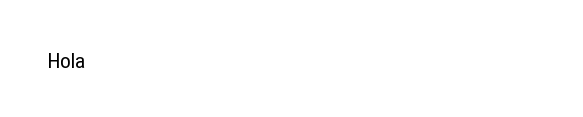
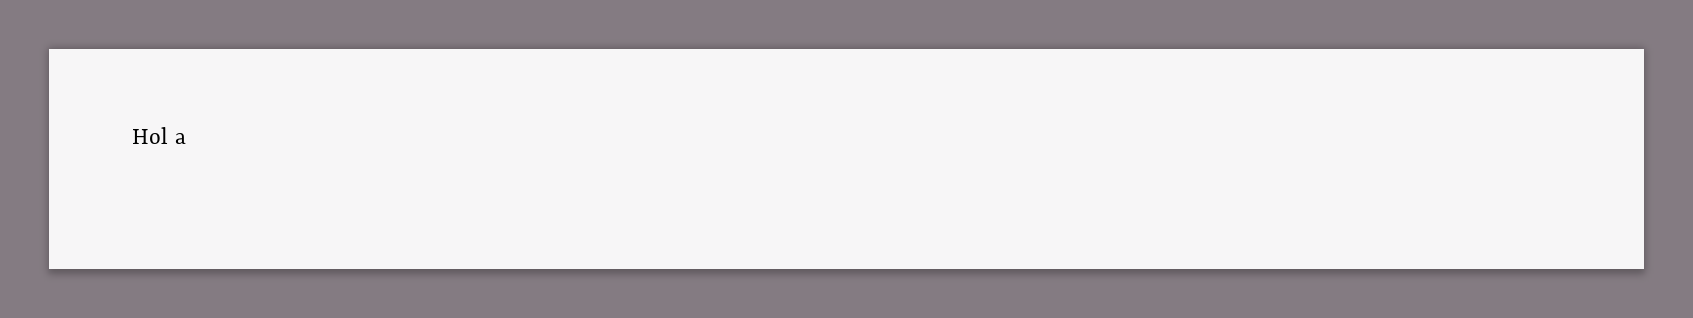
[47,53,85,68] Hola -> [132,127,186,144] Hol a

